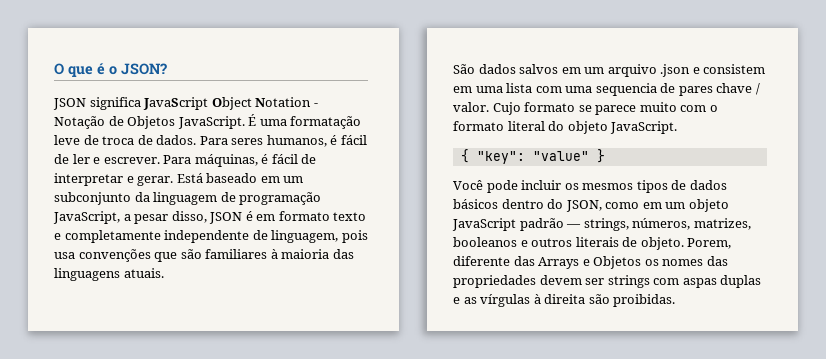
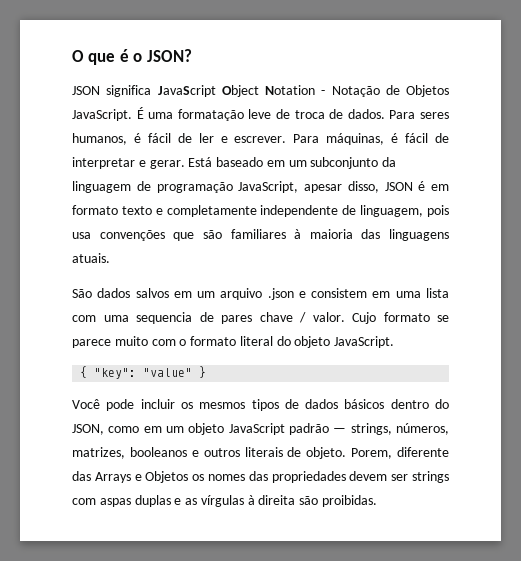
[123,214,169,224] a pesar -> [304,184,342,193] apesar

